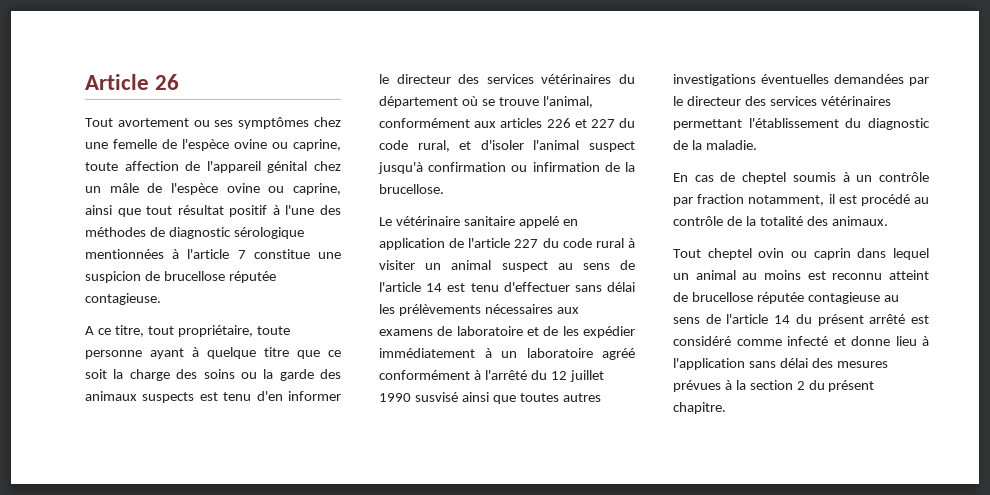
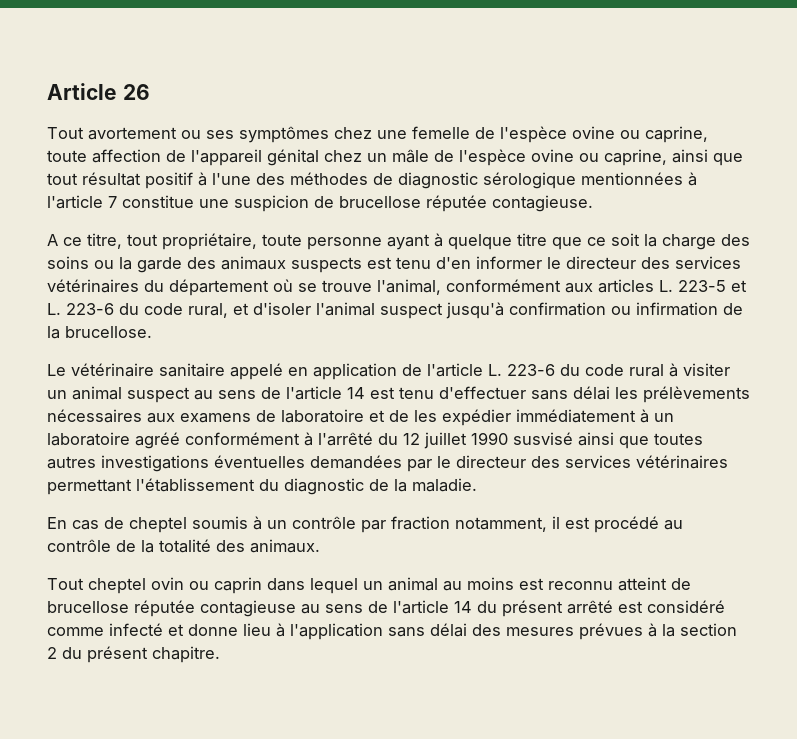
[546,118,615,128] 226 et 227 -> [659,280,747,292] [47,303,114,315] L. 223-5 et L. 223-6
[514,239,539,248] 227 -> [488,364,555,376] L. 223-6

